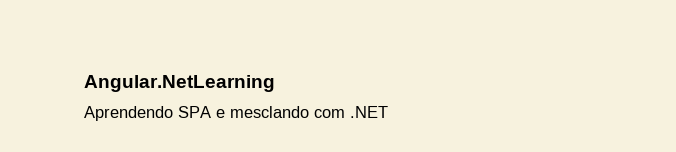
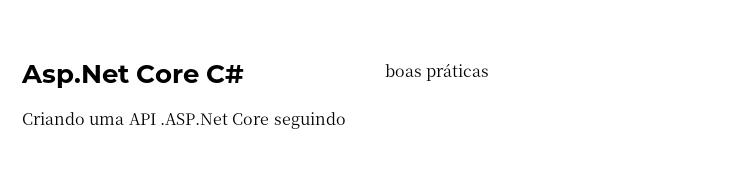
[84,75,275,92] [84,106,388,121] Angular.NetLearning // Aprendendo SPA e mesclando com .NET -> [21,65,245,88] [22,112,346,129] [385,63,490,81] Asp.Net Core C# // Criando uma API .ASP.Net Core seguindo boas práticas

